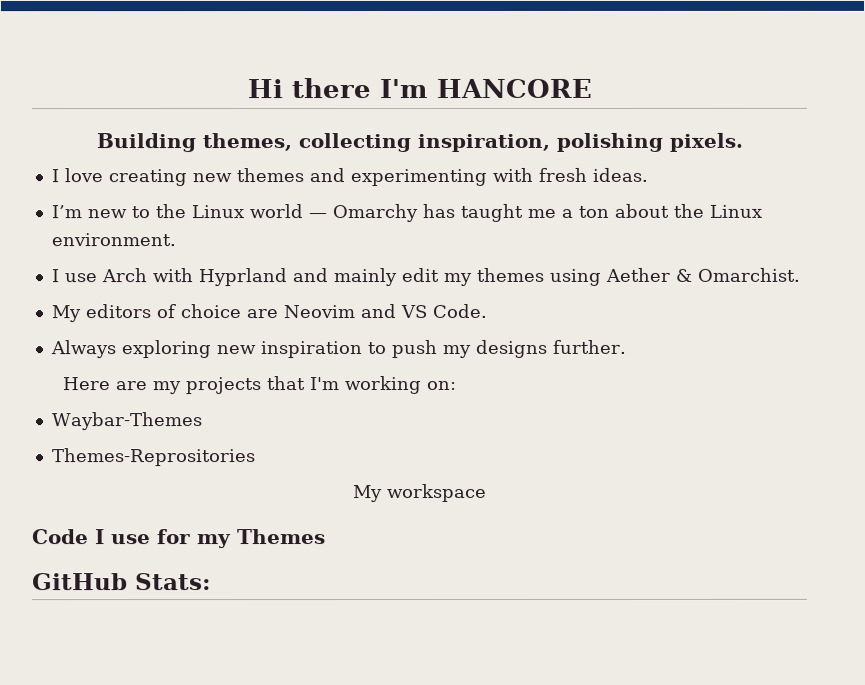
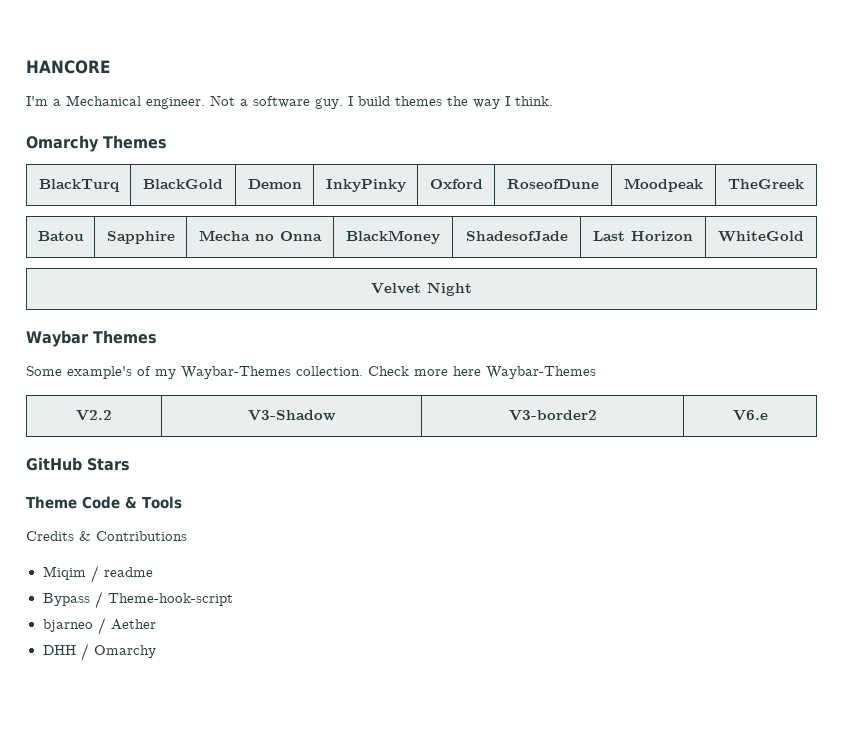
[246,78,592,99] [95,132,743,153] [50,167,648,187] [50,203,762,223] [50,233,176,247] [50,267,800,287] [50,303,487,323] [49,339,627,359] [62,376,457,395] [51,412,203,431] [51,448,256,467] [353,483,487,503] [32,529,326,549] [32,573,211,591] Hi there I'm HANCORE // Building themes, collecting inspiration, polishing pixels. // I love creating new themes and experimenting with fresh ideas. // I’m new to the Linux world — Omarchy has taught me a ton about the Linux environment. // I use Arch with Hyprland and mainly edit my themes using Aether & Omarchist. // My editors of choice are Neovim and VS Code. // Always exploring new inspiration to push my designs further. // Here are my projects that I'm working on: // Waybar-Themes // Themes-Reprositories // My workspace // Code I use for my Themes // GitHub Stats: -> [26,60,110,74] [26,95,553,109] [26,135,167,152] [38,179,120,192] [143,179,223,189] [247,179,302,189] [325,179,406,192] [429,179,483,189] [507,179,599,189] [624,178,703,192] [728,179,804,189] [37,231,84,241] [106,231,175,244] [199,230,322,241] [346,230,440,244] [465,231,568,241] [593,231,693,241] [718,231,804,242] [371,282,472,296] [26,330,157,347] [26,366,596,379] [76,410,112,421] [248,410,336,421] [508,410,597,421] [732,410,768,421] [26,457,130,471] [26,496,182,509] [26,531,187,541] [42,565,153,583] [42,591,233,609] [42,617,156,635] [42,643,156,661] HANCORE // I'm a Mechanical engineer. Not a software guy. I build themes the way I think. // Omarchy Themes // BlackTurq | BlackGold | Demon | InkyPinky | Oxford | RoseofDune | Moodpeak | TheGreek // Batou | Sapphire | Mecha no Onna | BlackMoney | ShadesofJade | Last Horizon | WhiteGold // Velvet Night // Waybar Themes // Some example's of my Waybar-Themes collection. Check more here Waybar-Themes // V2.2 | V3-Shadow | V3-border2 | V6.e // GitHub Stars // Theme Code & Tools // Credits & Contributions // Miqim / readme // Bypass / Theme-hook-script // bjarneo / Aether // DHH / Omarchy

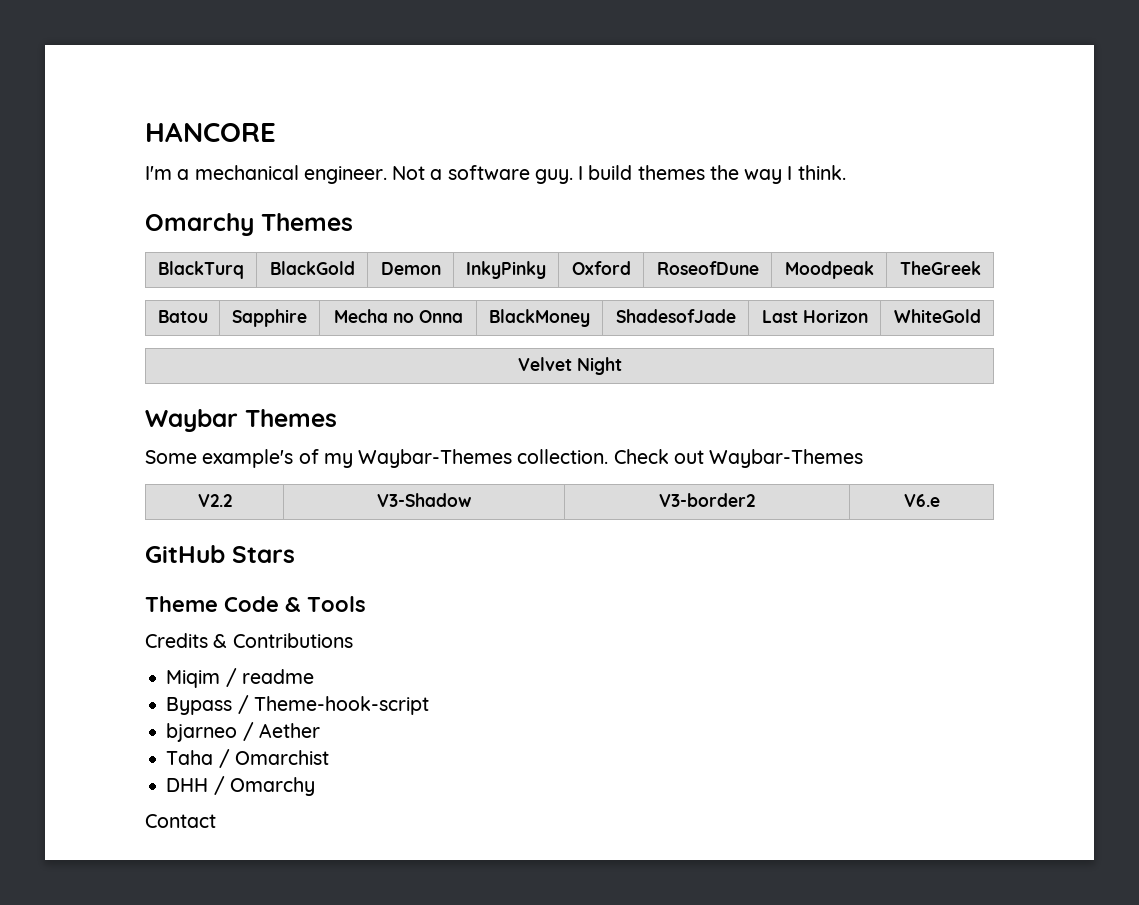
[66,95,141,106] Mechanical -> [194,165,299,180] mechanical
[414,366,481,376] more here -> [673,450,704,464] out
(156, 624) none -> [166,749,329,768] // Taha / Omarchist
(156, 651) none -> [145,814,216,828] // Contact

